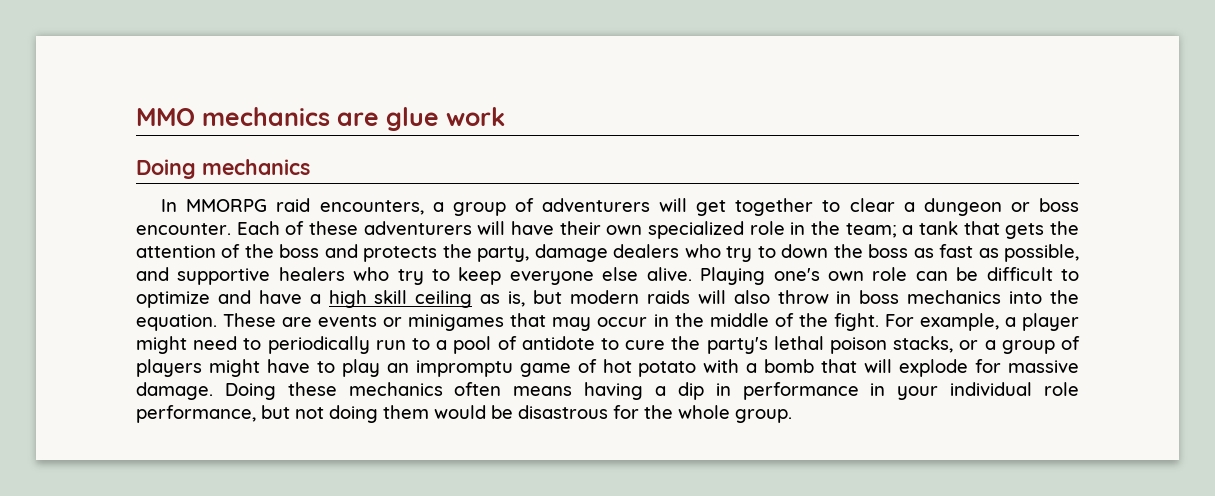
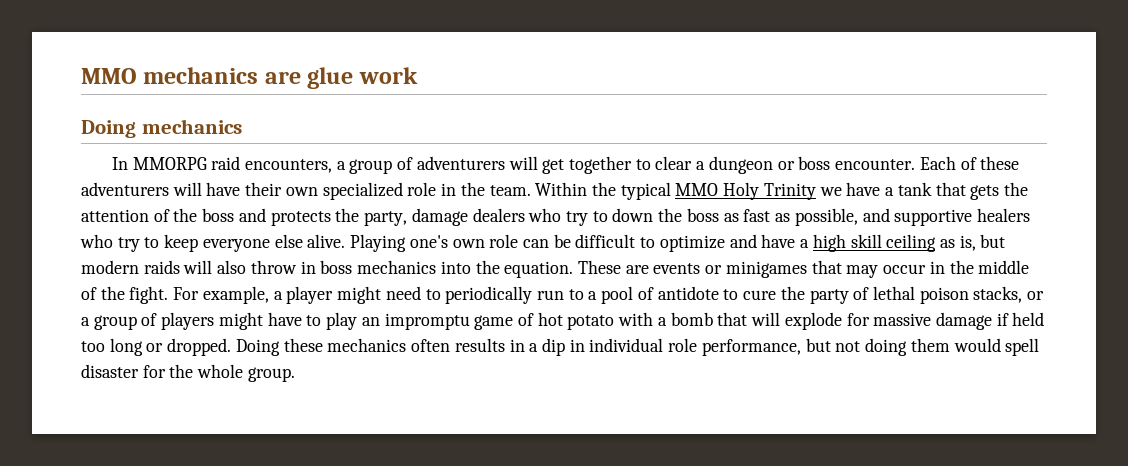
[845,223,897,238] team; -> [489,182,881,200] team. Within the typical MMO Holy Trinity we have
[706,337,768,354] party's -> [809,287,870,304] party of
[136,382,213,400] damage. -> [935,312,1045,330] [81,338,232,356] damage if held too long or dropped.
[513,382,644,400] means having -> [454,338,525,352] results in
[742,382,939,400] performance in your -> (585, 345) none
[491,405,608,419] be disastrous -> [1005,338,1040,356] [81,364,139,378] spell disaster

